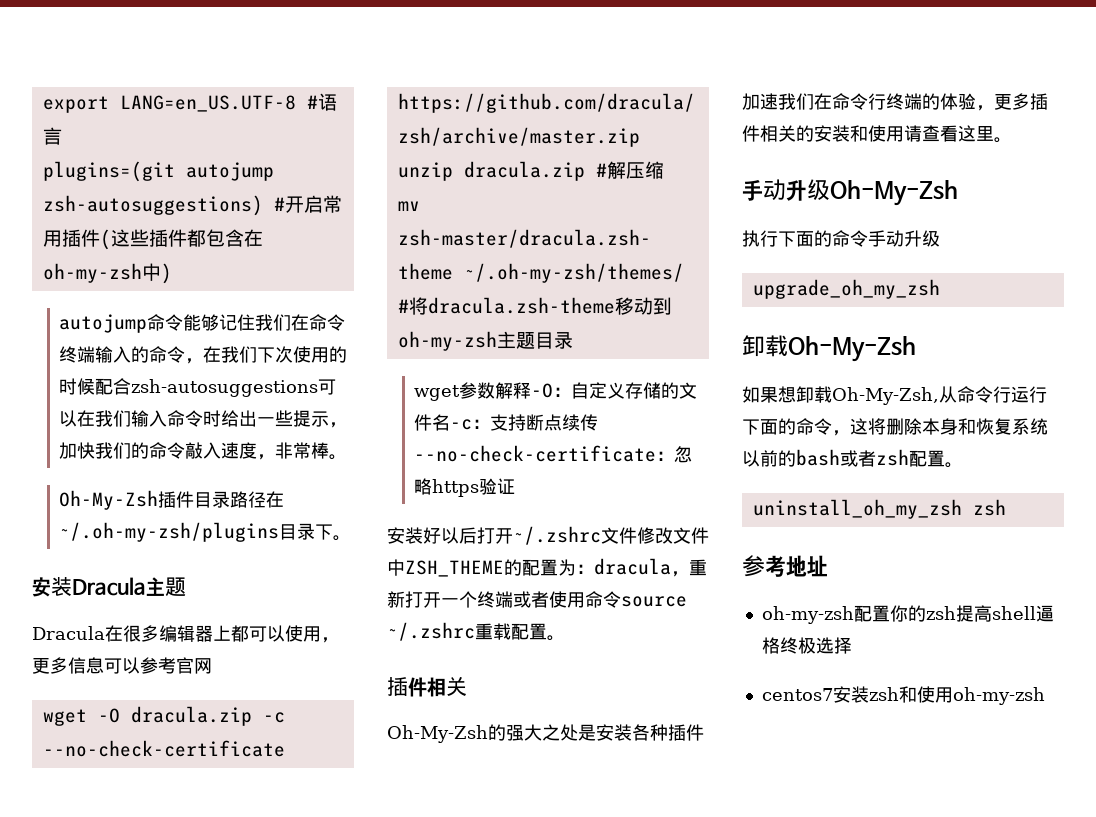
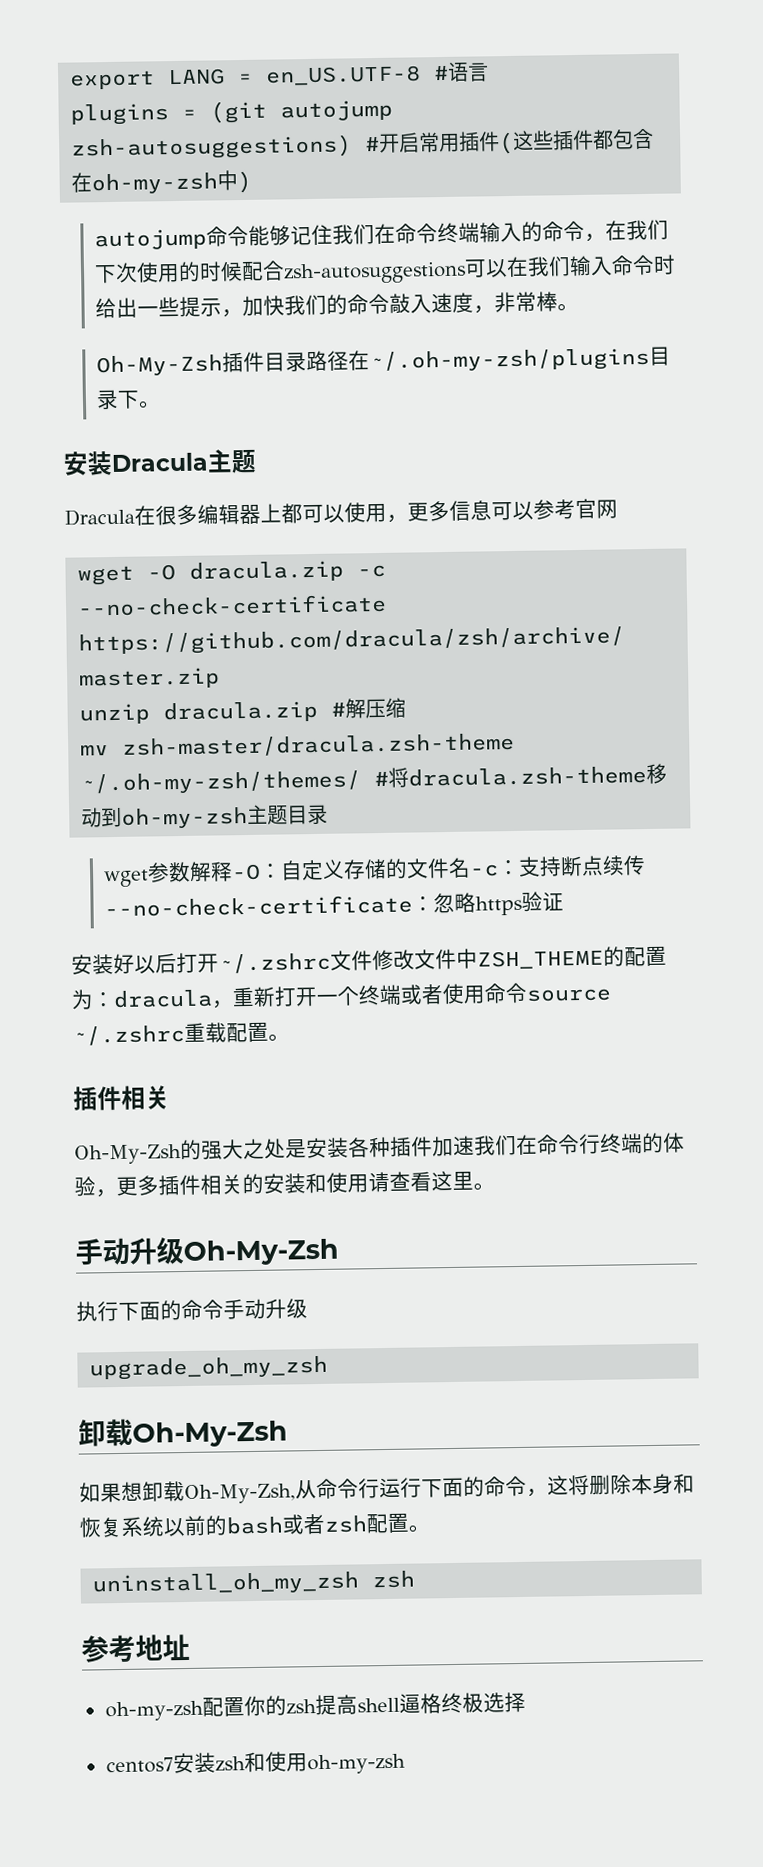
[119,95,296,112] LANG=en_US.UTF-8 -> [168,65,422,86] LANG = en_US.UTF-8
[42,161,175,182] plugins=(git -> [70,100,268,126] plugins = (git

